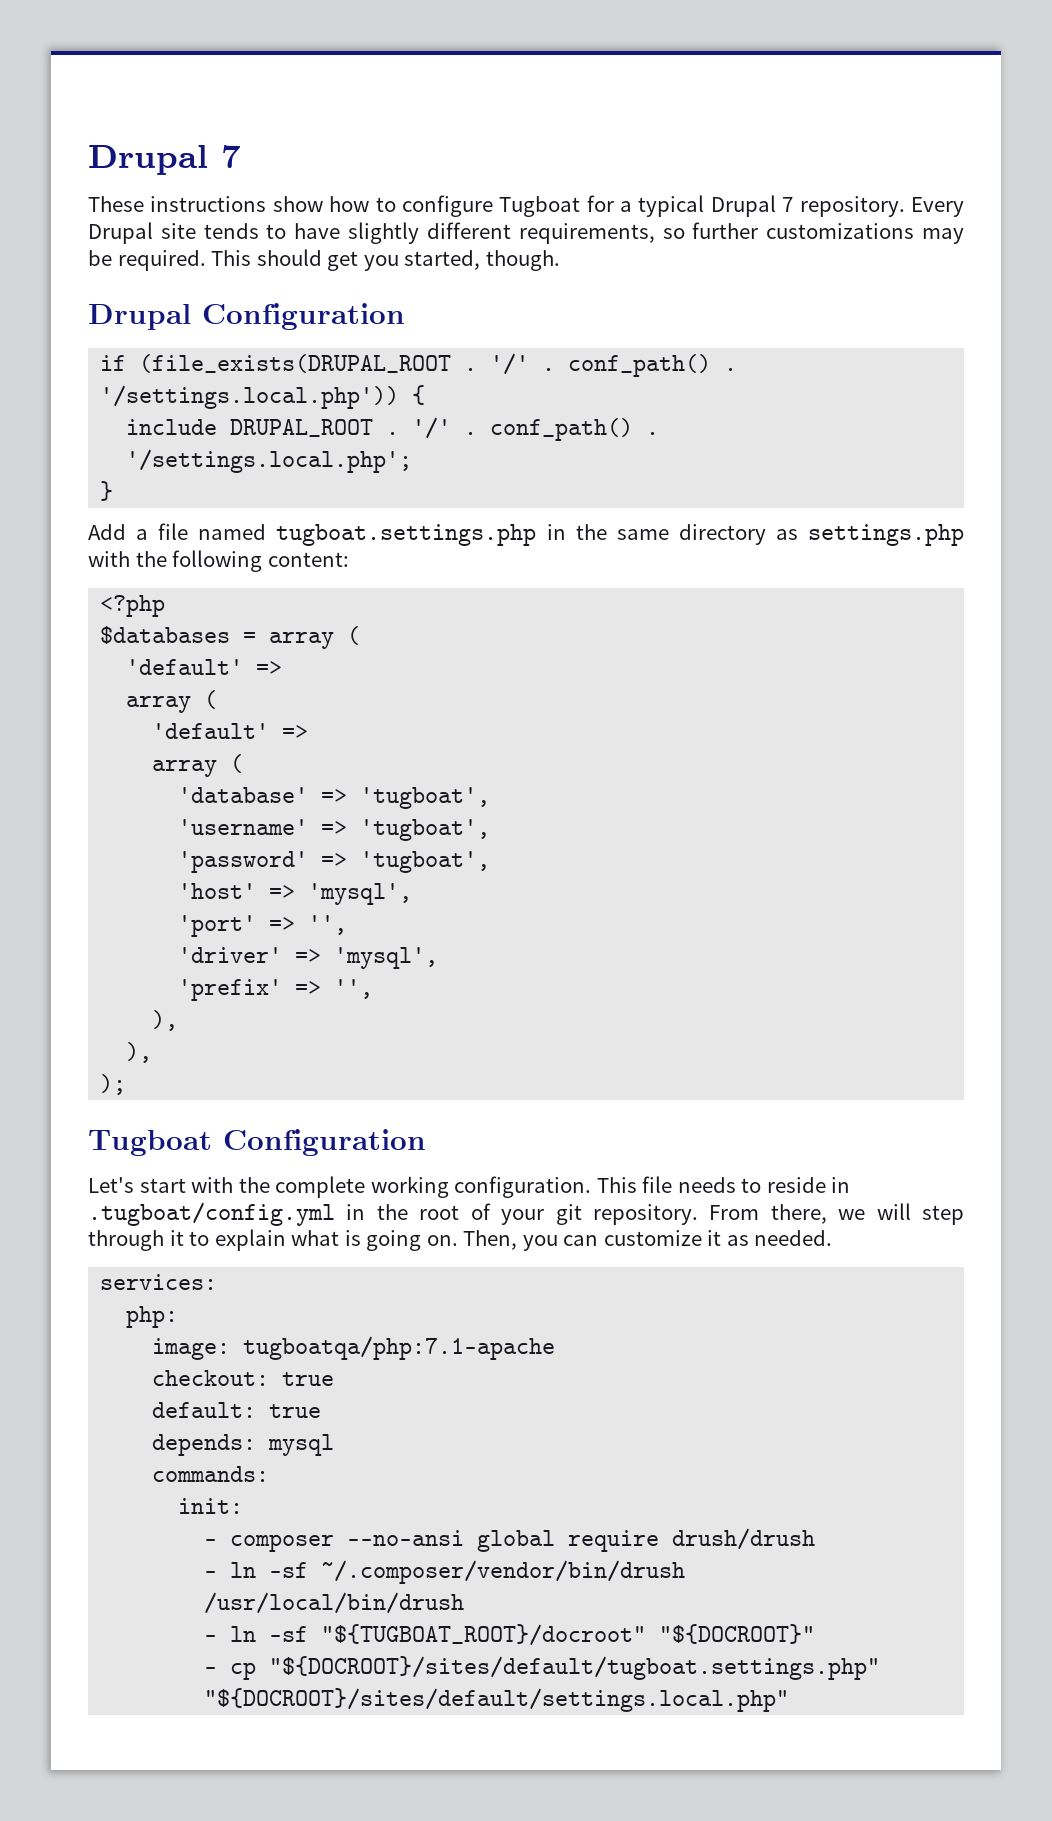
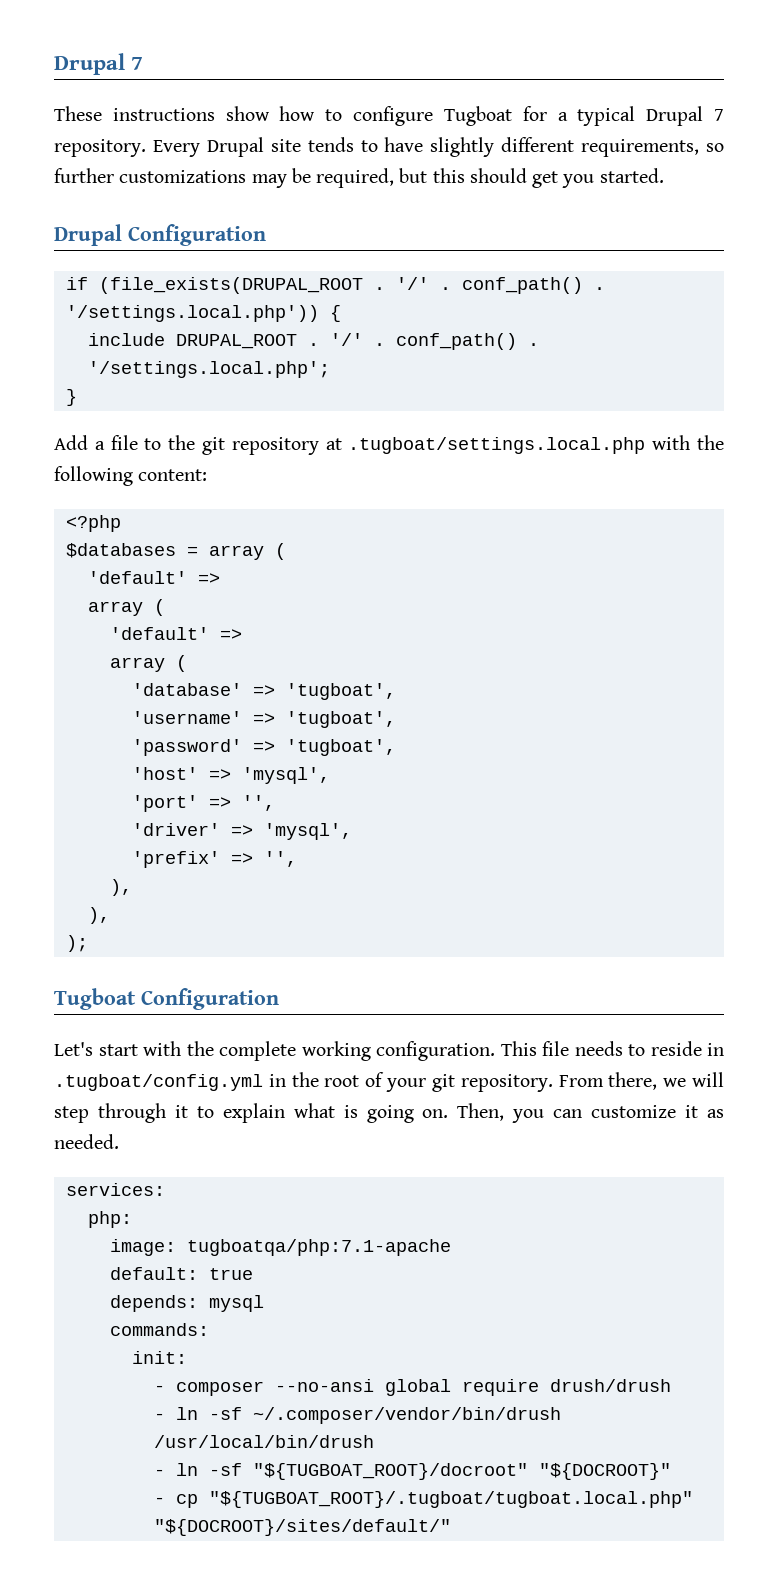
[117,250,252,271] required. This -> [316,168,465,188] required, but this
[404,250,560,271] started, though. -> [599,168,664,183] started.
[198,524,965,546] named tugboat.settings.php in the same directory as settings.php -> [144,435,646,455] to the git repository at .tugboat/settings.local.php
[152,1370,335,1386] // checkout: true -> (451, 1247) none
[269,1656,881,1680] [204,1688,790,1712] "${DOCROOT}/sites/default/tugboat.settings.php" "${DOCROOT}/sites/default/settings.local.php" -> [208,1491,693,1508] [153,1519,451,1536] "${TUGBOAT_ROOT}/.tugboat/tugboat.local.php" "${DOCROOT}/sites/default/"

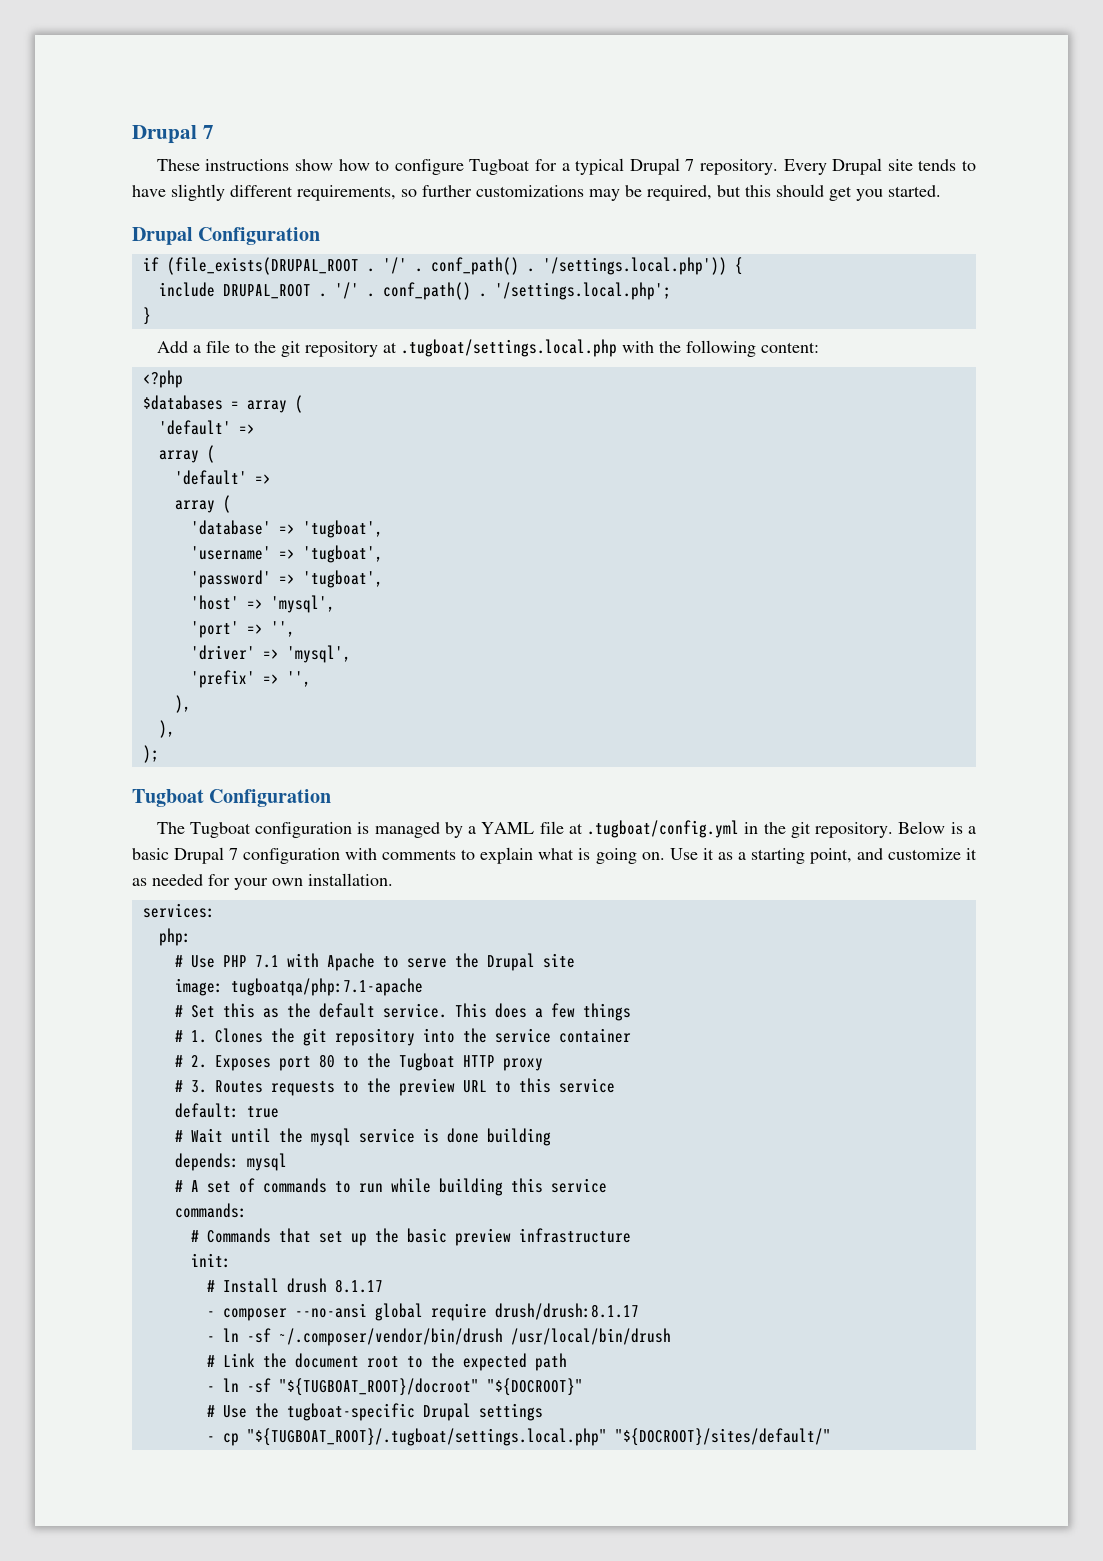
[54,1041,724,1061] [54,1072,725,1092] [54,1103,188,1123] Let's start with the complete working configuration. This file needs to reside in .tugboat/config.yml in the root of your git repository. From there, we will step through it -> [156,820,976,838] [132,847,457,864] The Tugboat configuration is managed by a YAML file at .tugboat/config.yml in the git repository. Below is a basic Drupal 7 configuration with comments
[457,1103,725,1123] [54,1134,119,1149] [65,1183,165,1196] [87,1211,132,1228] [109,1239,451,1256] [109,1267,253,1280] [109,1295,264,1312] [109,1323,209,1336] [131,1351,187,1364] Then, you can customize it as needed. // services: // php: // image: tugboatqa/php:7.1-apache // default: true // depends: mysql // commands: // init: -> [669,848,977,864] [132,873,393,890] [142,903,215,918] [158,928,191,946] [174,953,575,971] [174,978,423,996] [174,1003,631,1021] [174,1028,631,1046] [174,1053,543,1071] [174,1078,615,1096] [174,1103,279,1118] [174,1128,551,1146] [174,1153,287,1171] [174,1178,607,1196] [174,1203,247,1218] [190,1228,631,1246] [190,1253,231,1268] [206,1278,383,1293] Use it as a starting point, and customize it as needed for your own installation. // services: // php: // # Use PHP 7.1 with Apache to serve the Drupal site // image: tugboatqa/php:7.1-apache // # Set this as the default service. This does a few things // # 1. Clones the git repository into the service container // # 2. Exposes port 80 to the Tugboat HTTP proxy // # 3. Routes requests to the preview URL to this service // default: true // # Wait until the mysql service is done building // depends: mysql // # A set of commands to run while building this service // commands: // # Commands that set up the basic preview infrastructure // init: // # Install drush 8.1.17
[549,1379,671,1392] drush/drush -> [494,1303,639,1320] drush/drush:8.1.17
(374, 1441) none -> [206,1353,567,1371] // # Link the document root to the expected path
(671, 1471) none -> [206,1403,543,1421] // # Use the tugboat-specific Drupal settings
[208,1491,693,1508] "${TUGBOAT_ROOT}/.tugboat/tugboat.local.php" -> [246,1428,607,1446] "${TUGBOAT_ROOT}/.tugboat/settings.local.php"

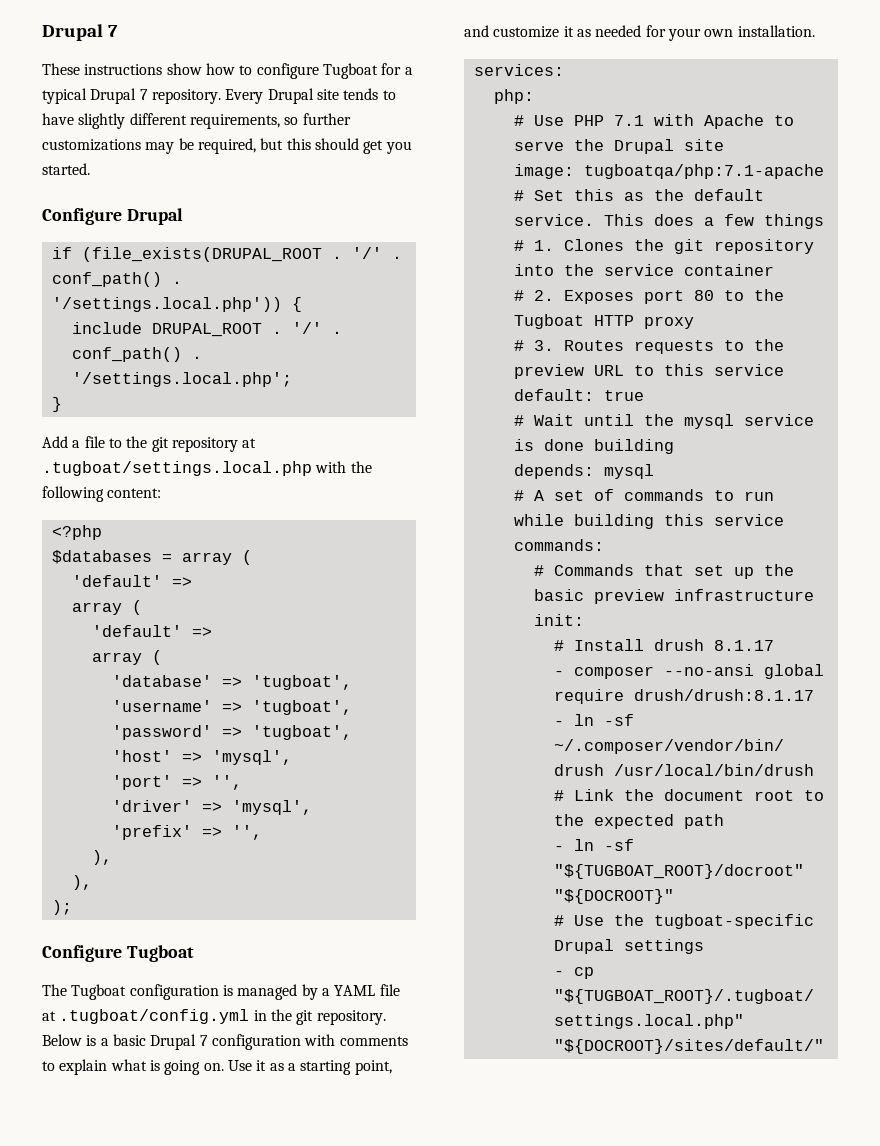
[132,227,321,245] Drupal Configuration -> [42,208,183,225] Configure Drupal
[132,789,332,807] Tugboat Configuration -> [42,945,194,962] Configure Tugboat

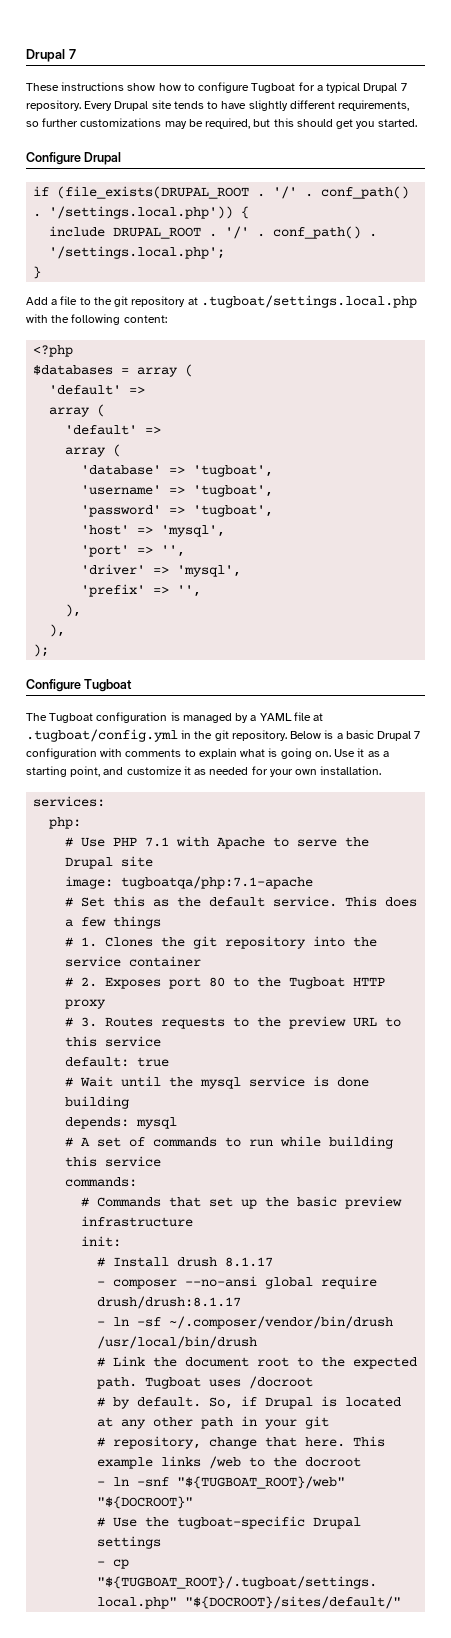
[683,814,724,829] [553,839,634,851] [553,864,804,879] path // - ln -sf "${TUGBOAT_ROOT}/docroot" -> [97,1376,314,1389] [97,1396,402,1409] [97,1416,330,1429] [97,1436,386,1449] [97,1456,362,1469] [97,1476,346,1489] path. Tugboat uses /docroot // # by default. So, if Drupal is located at any other path in your git // # repository, change that here. This example links /web to the docroot // - ln -snf "${TUGBOAT_ROOT}/web"

